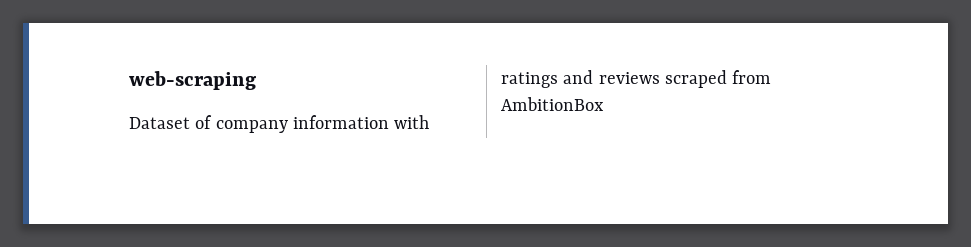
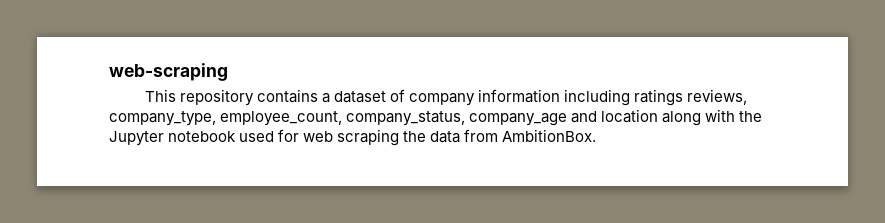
[129,115,430,133] [501,70,772,88] [501,97,604,111] Dataset of company information with ratings and reviews scraped from AmbitionBox -> [144,89,748,106] [109,109,763,126] [109,129,597,146] This repository contains a dataset of company information including ratings reviews, company_type, employee_count, company_status, company_age and location along with the Jupyter notebook used for web scraping the data from AmbitionBox.

